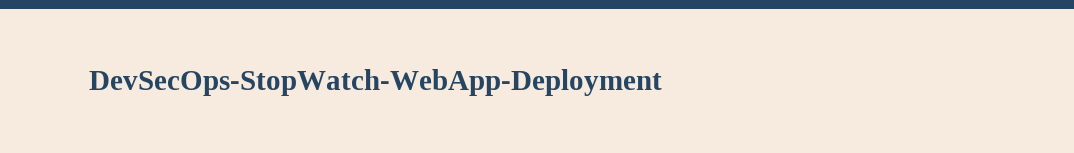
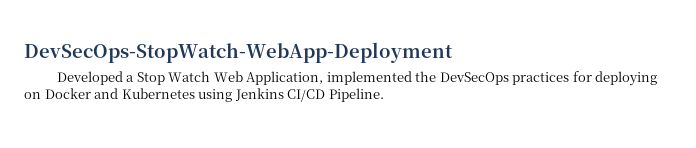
(662, 82) none -> [56,71,658,86] [24,88,384,102] // Developed a Stop Watch Web Application, implemented the DevSecOps practices for deploying on Docker and Kubernetes using Jenkins CI/CD Pipeline.

